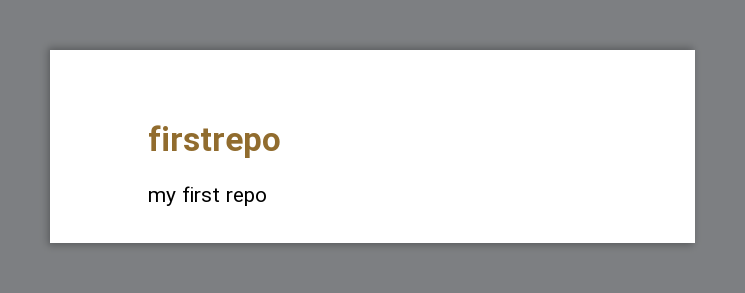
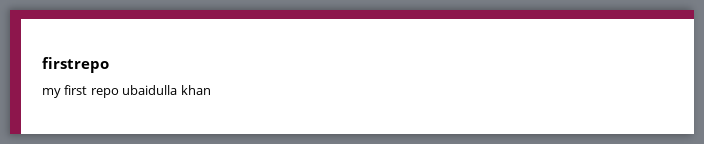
(267, 198) none -> [122,85,211,95] ubaidulla khan

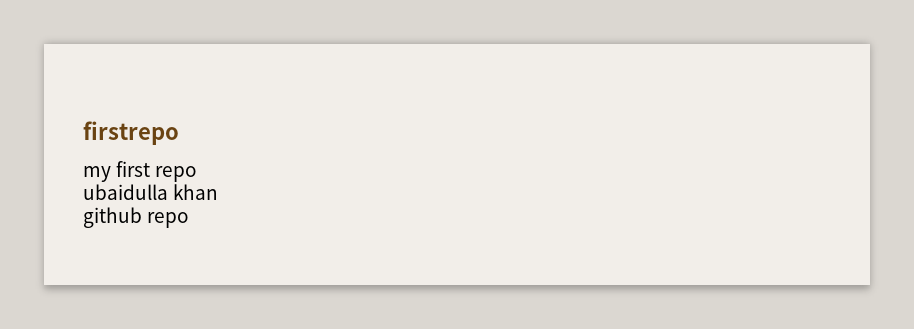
(119, 93) none -> (198, 174) //
(211, 90) none -> [83,207,190,228] // github repo

